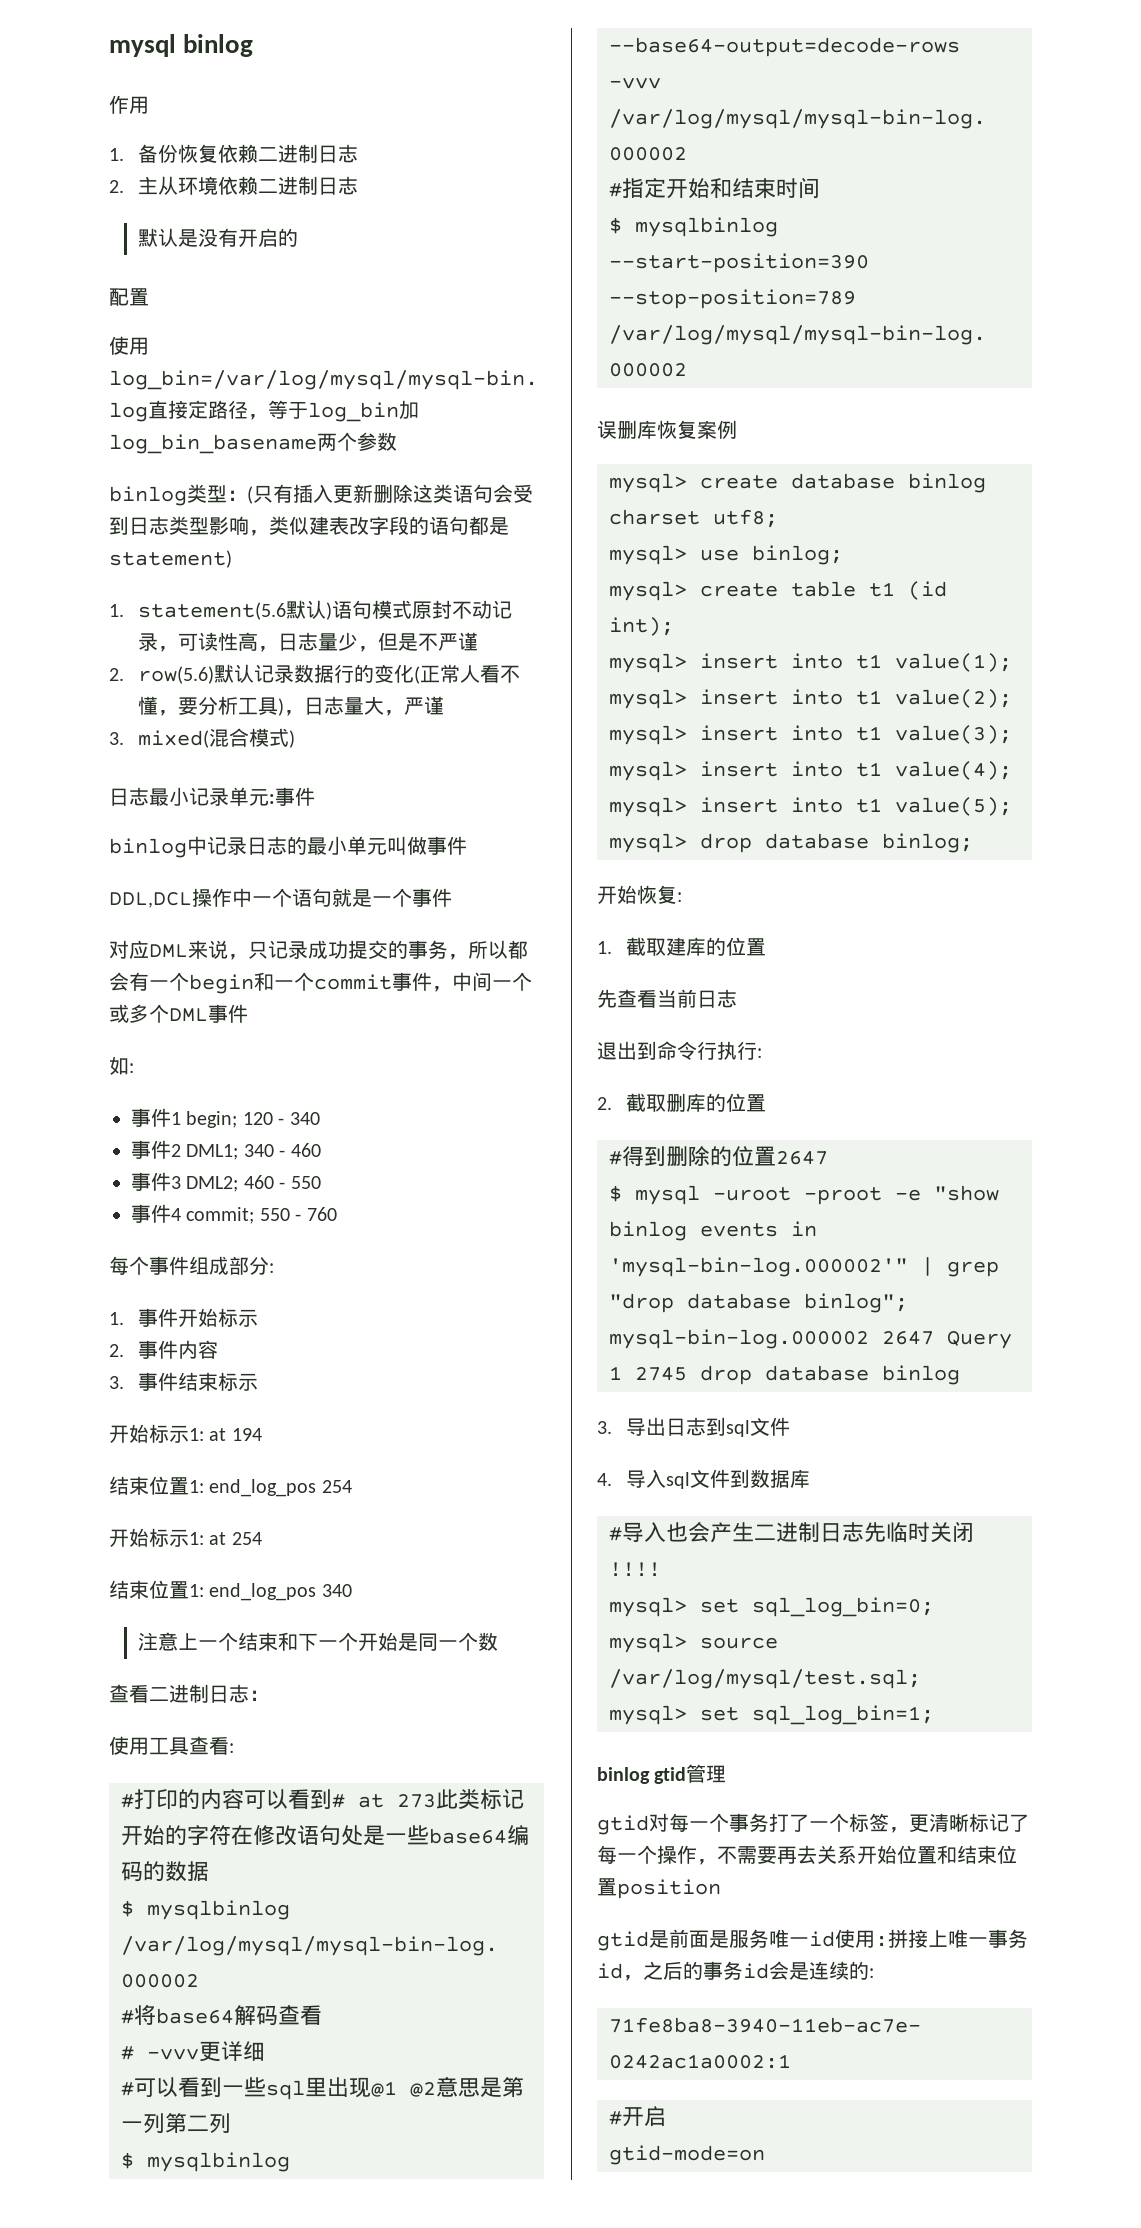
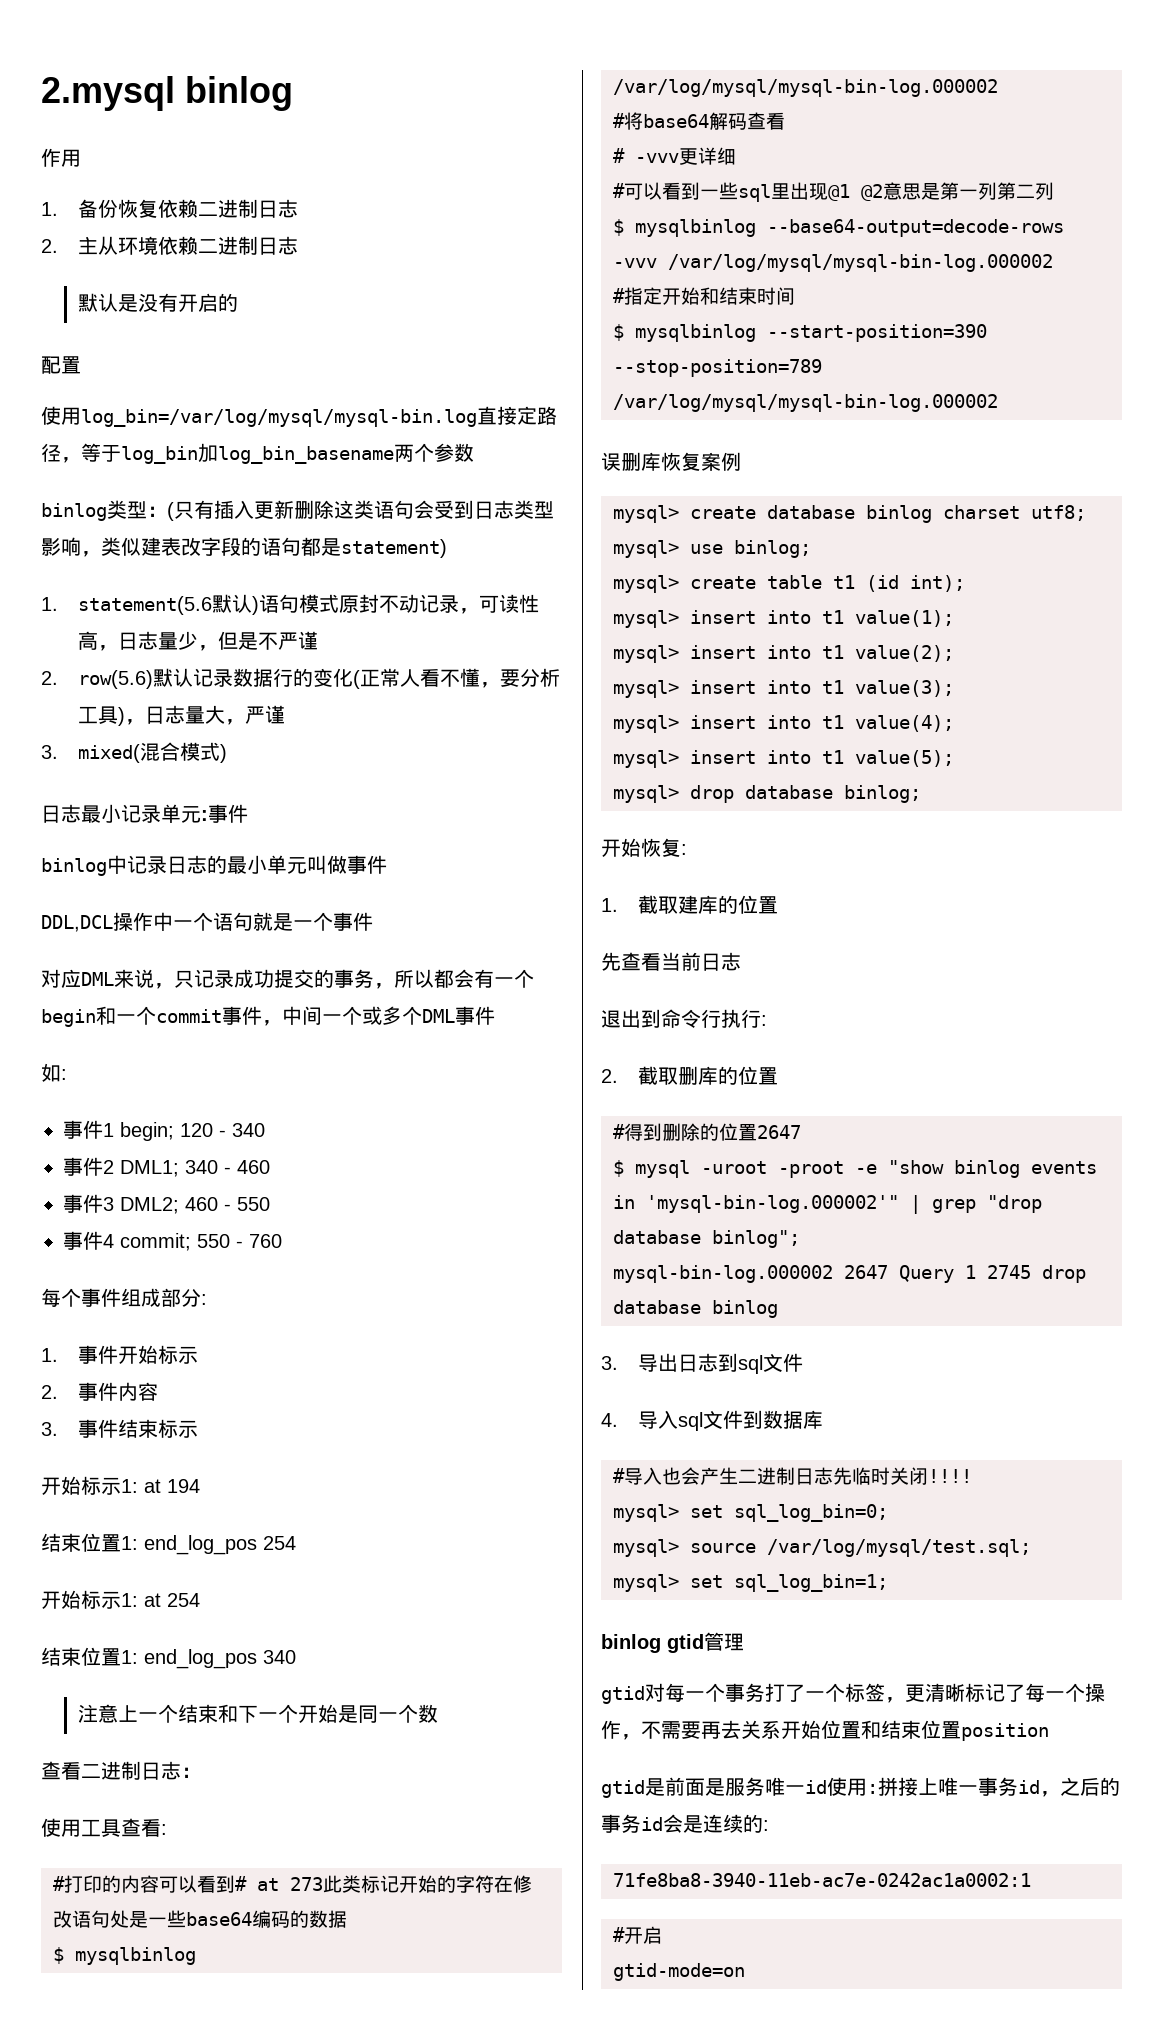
[109,34,176,57] mysql -> [41,76,175,111] 2.mysql

